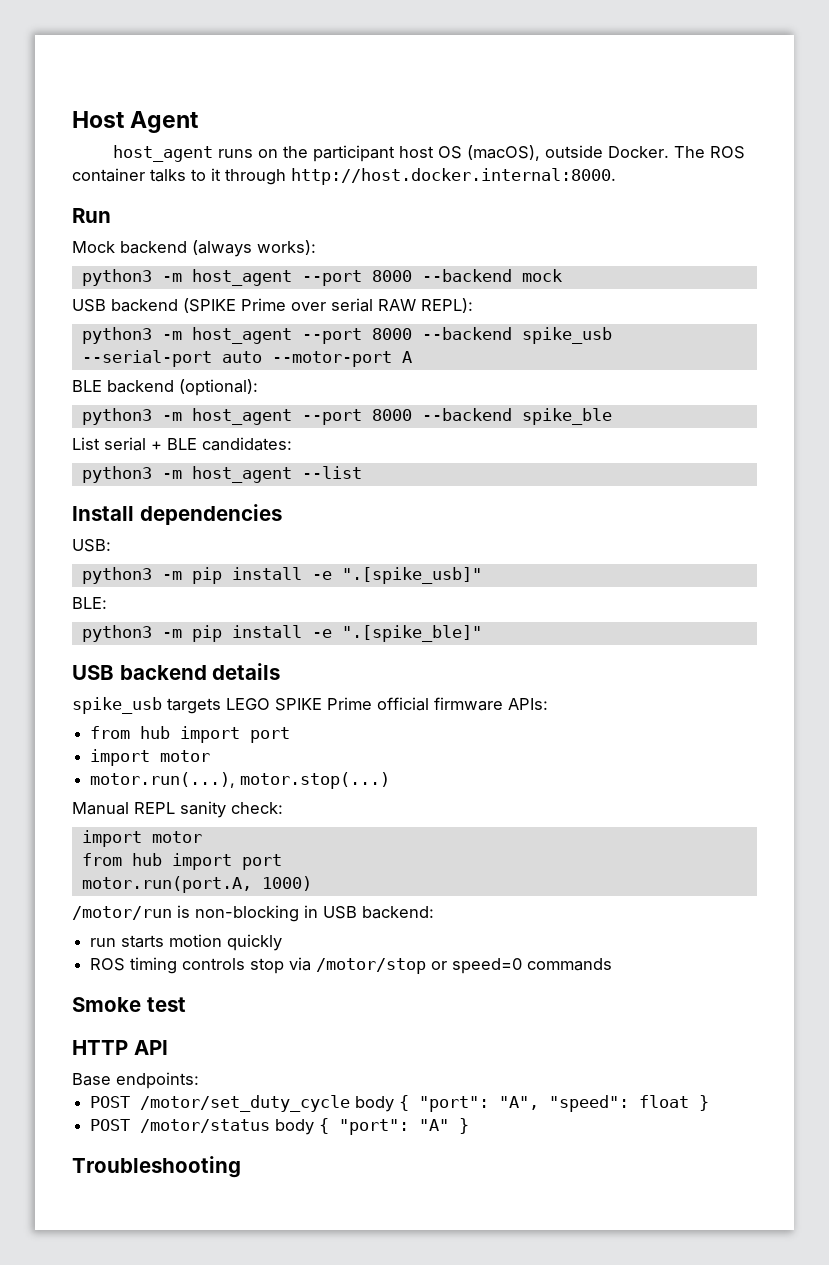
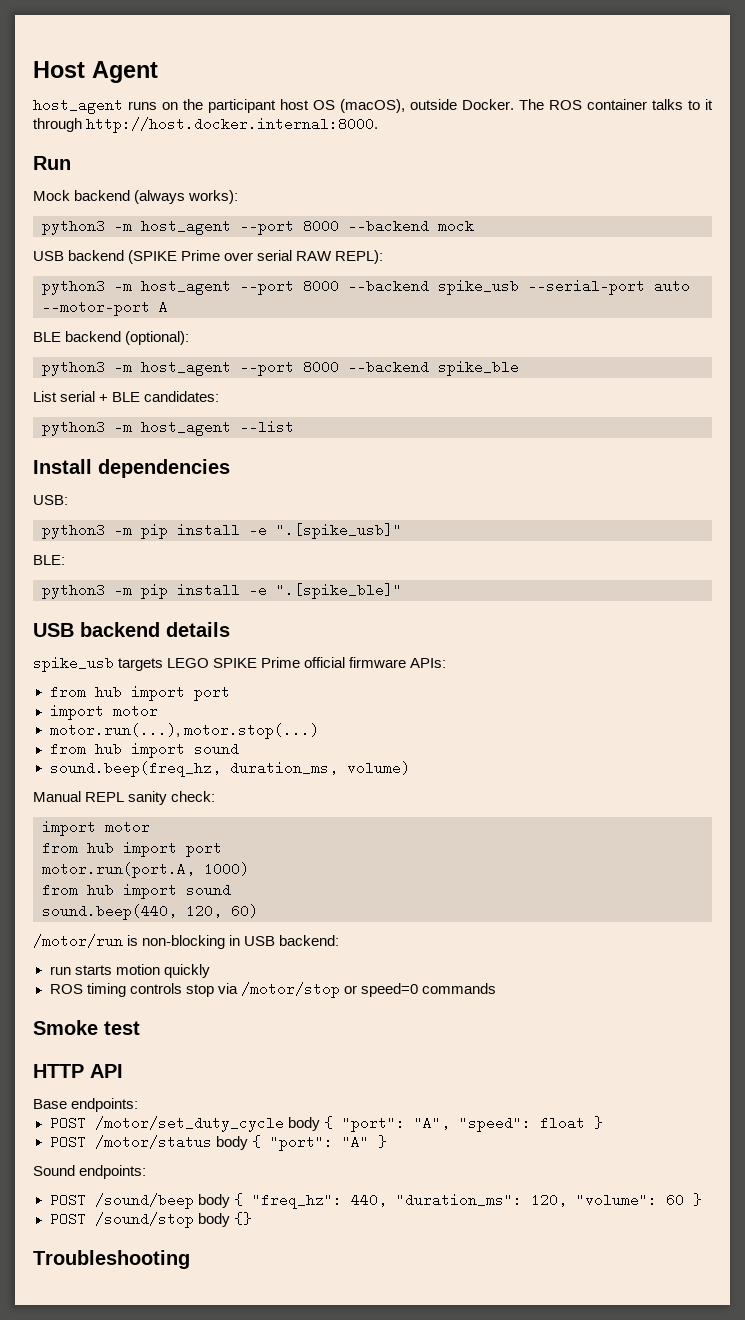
(391, 780) none -> [49,742,239,758] [49,761,410,777] // from hub import sound // sound.beep(freq_hz, duration_ms, volume)
(312, 883) none -> [42,883,231,899] [42,904,258,920] // from hub import sound // sound.beep(440, 120, 60)
(470, 1126) none -> [33,1165,147,1179] [49,1193,702,1209] [49,1212,252,1228] // Sound endpoints: // POST /sound/beep body { "freq_hz": 440, "duration_ms": 120, "volume": 60 } // POST /sound/stop body {}

